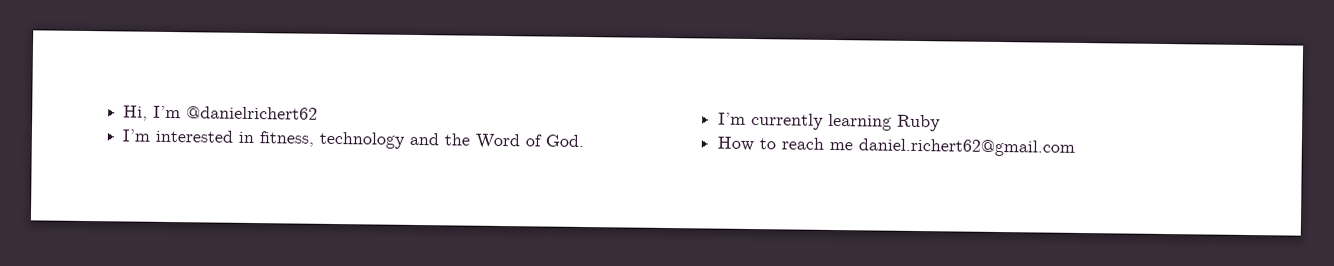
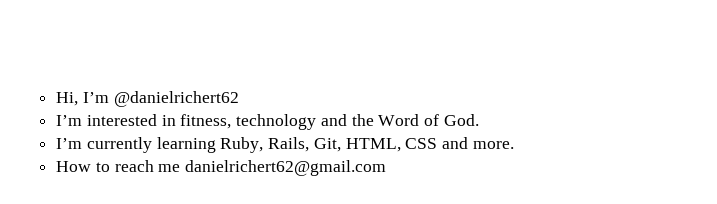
[897,114,942,132] Ruby -> [220,137,514,153] Ruby, Rails, Git, HTML, CSS and more.
[858,138,1076,157] daniel.richert62@gmail.com -> [185,160,387,176] danielrichert62@gmail.com

